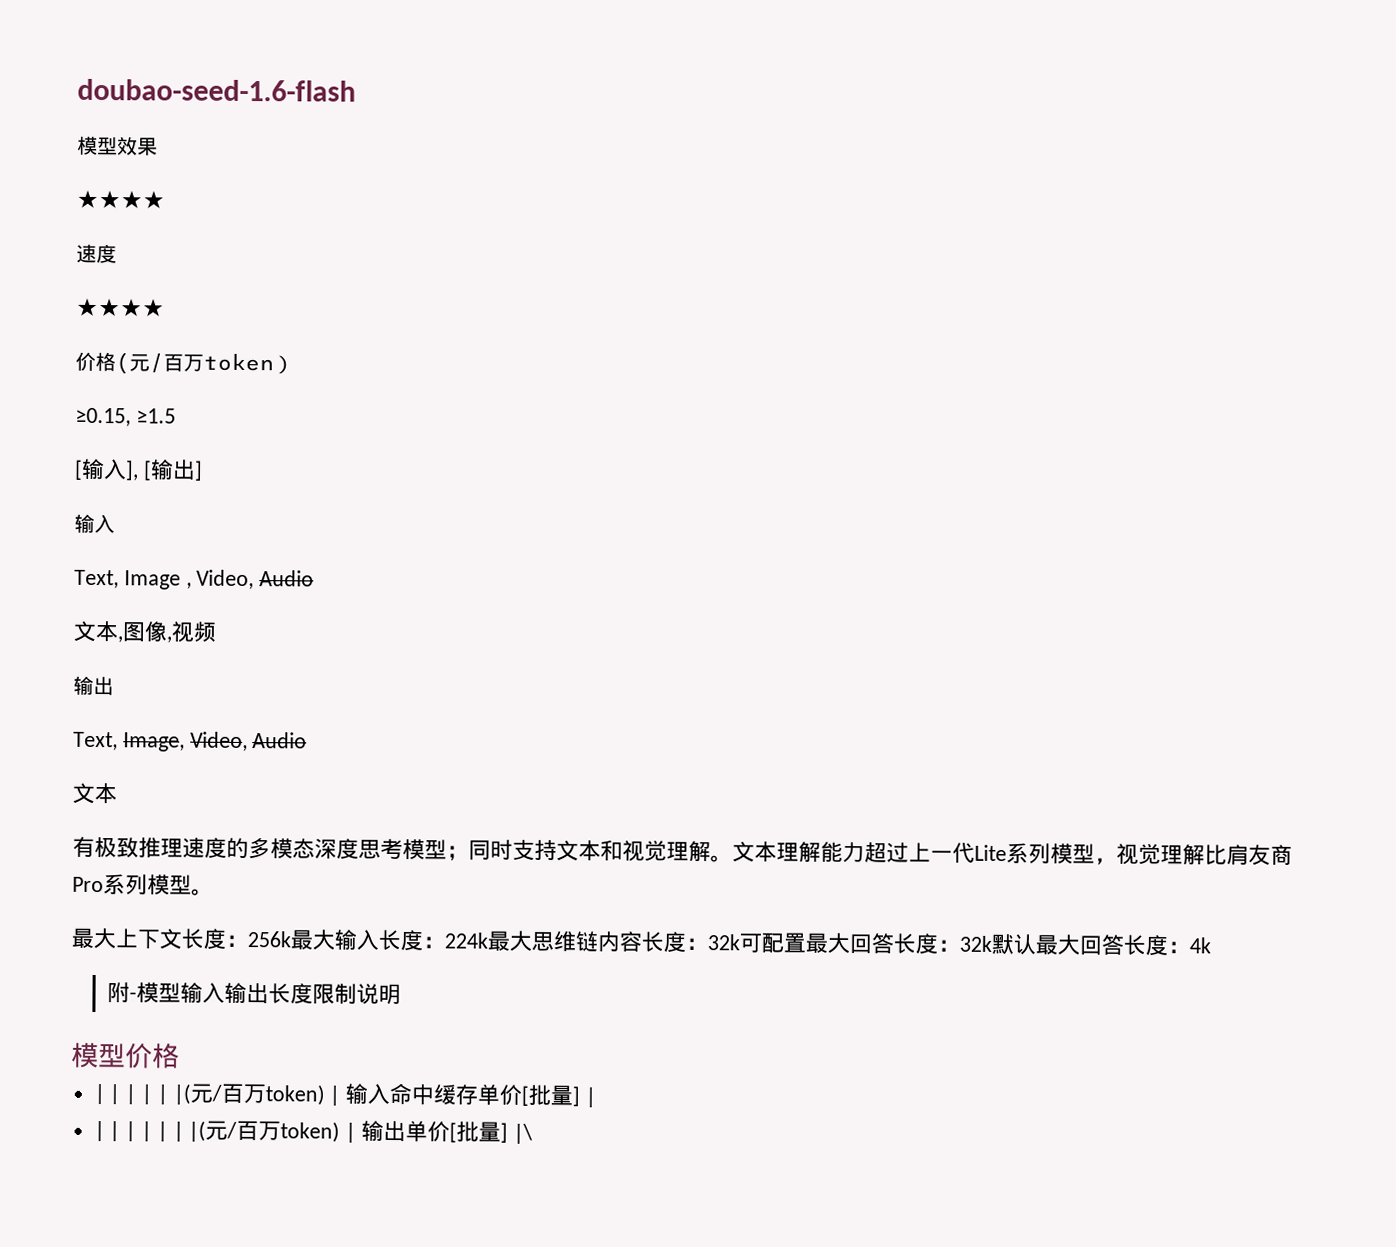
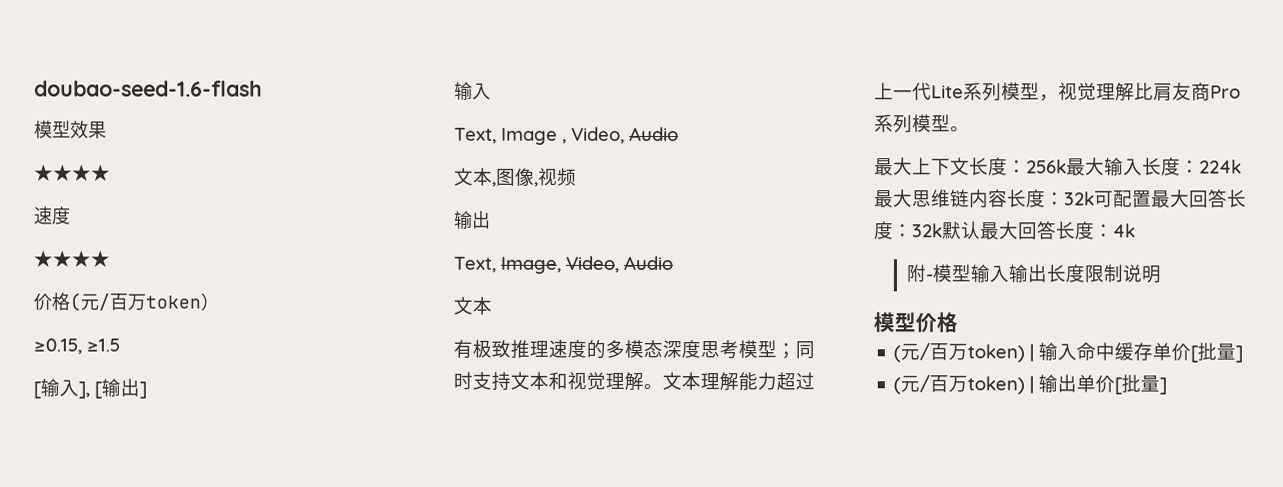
[93,1083,191,1105] | | | | | |( -> [893,345,902,363] (
[585,1087,597,1108] [93,1120,207,1142] | // | | | | | | |( -> [893,377,902,395] // (
[512,1123,533,1144] |\ -> (1168, 386) none

